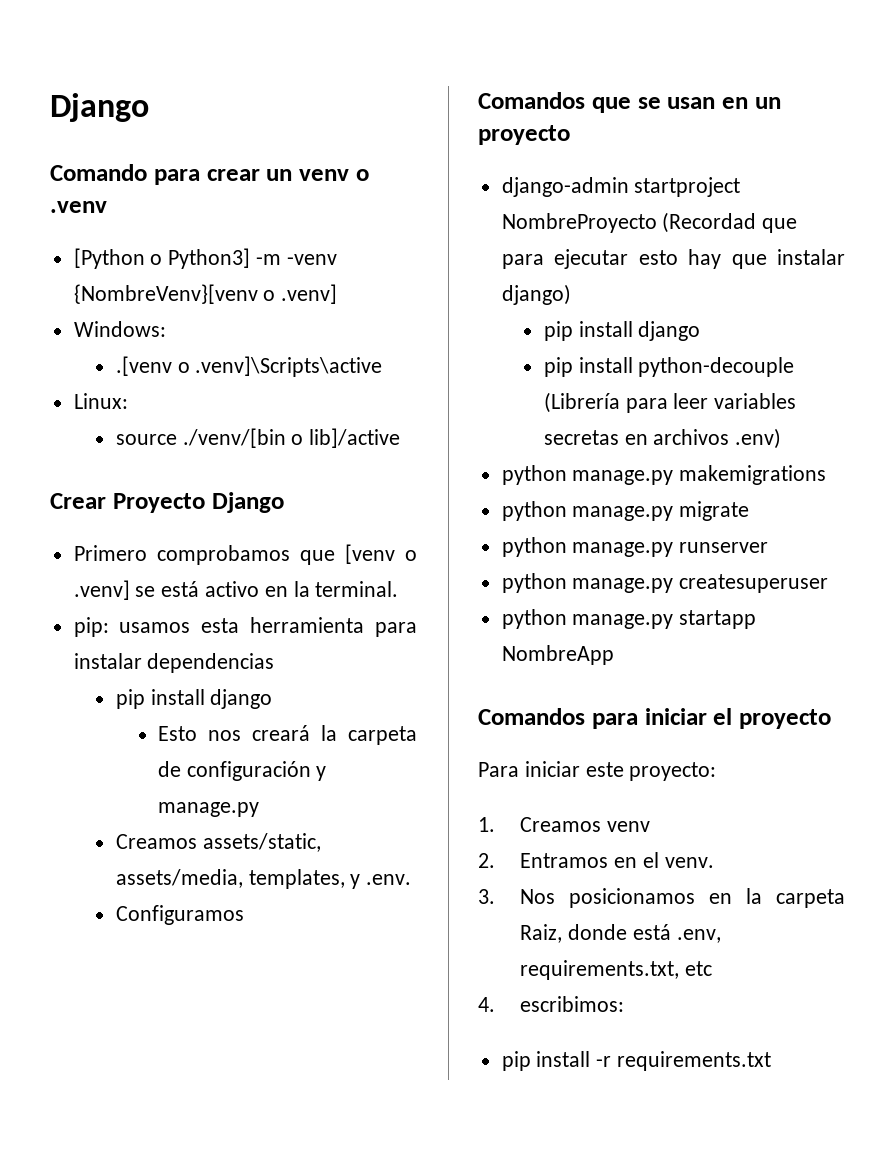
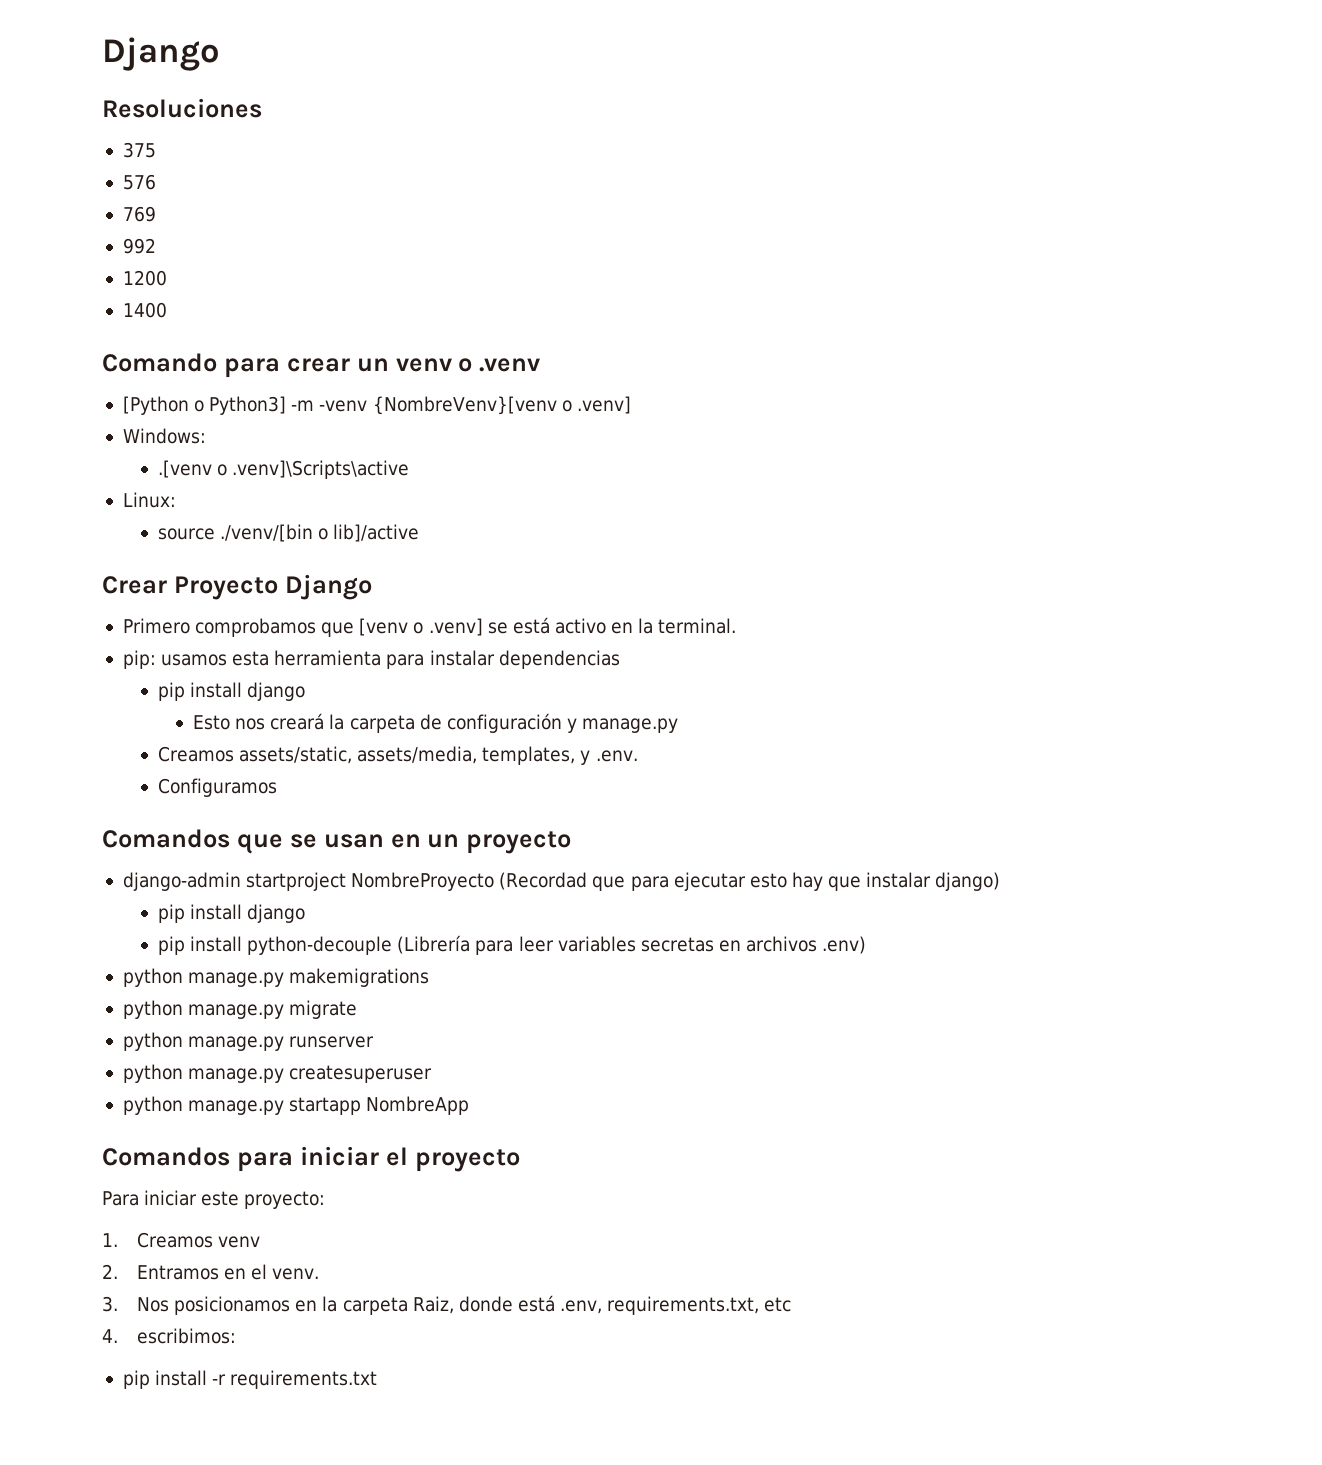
[50,93,149,122] Django -> [102,37,220,71] [102,98,262,118] [122,142,156,158] [122,174,156,190] [122,206,156,222] [122,238,156,254] [122,270,167,286] [122,302,167,318] Django // Resoluciones // 375 // 576 // 769 // 992 // 1200 // 1400

